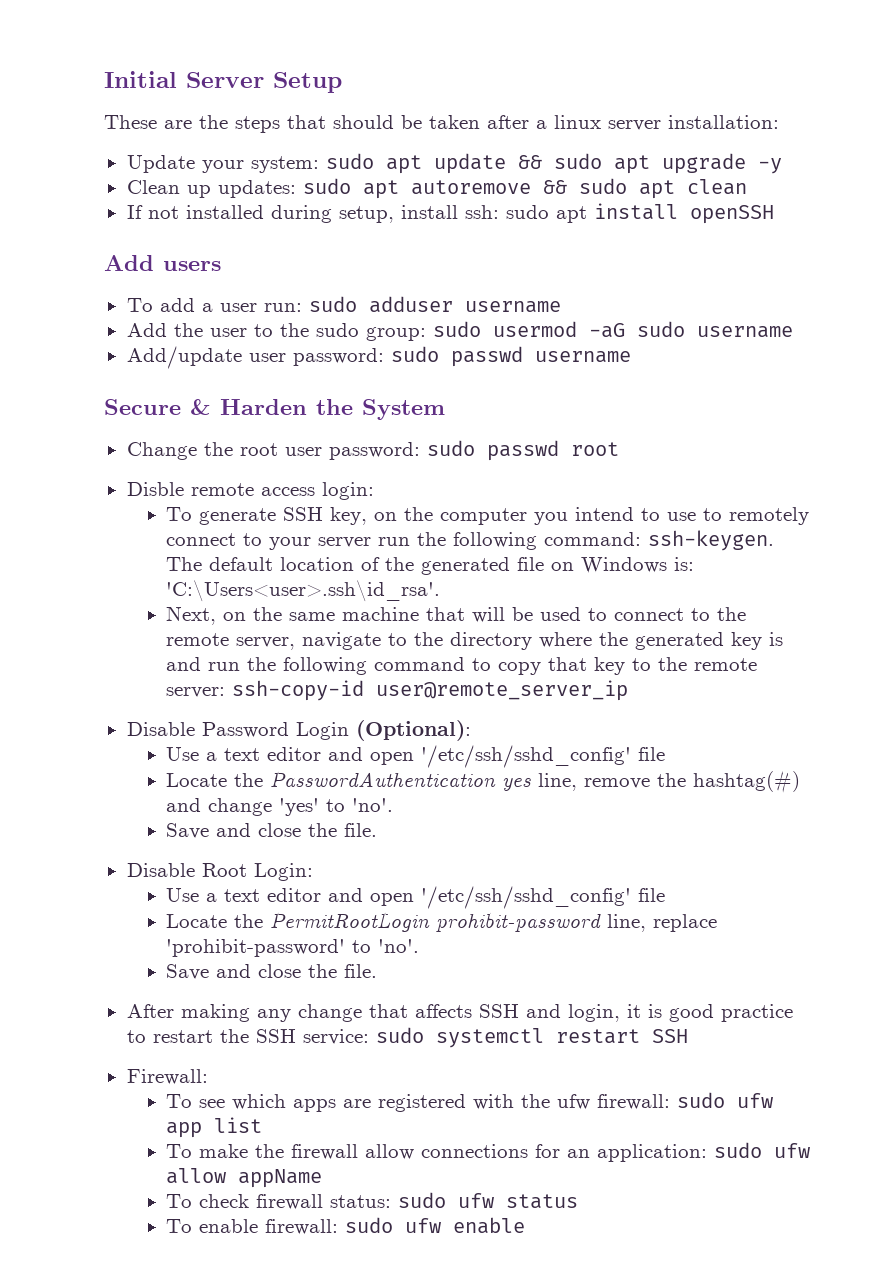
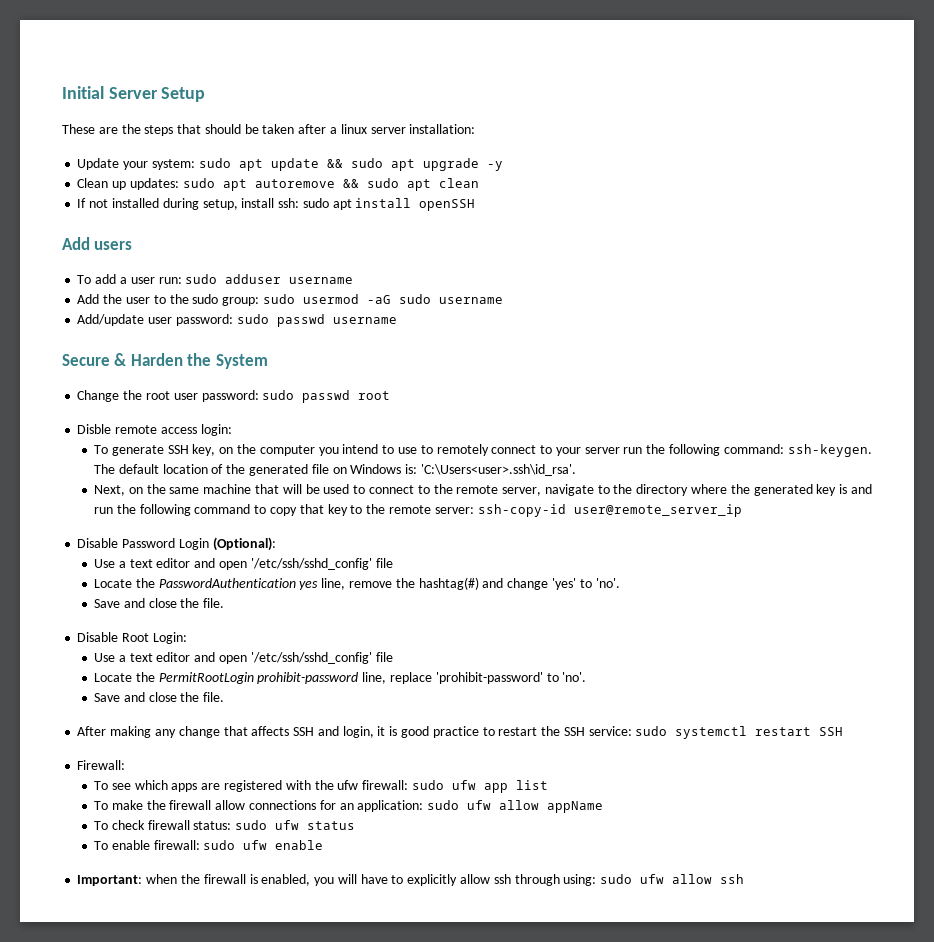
(525, 1225) none -> [77,874,745,886] // Important: when the firewall is enabled, you will have to explicitly allow ssh through using: sudo ufw allow ssh

